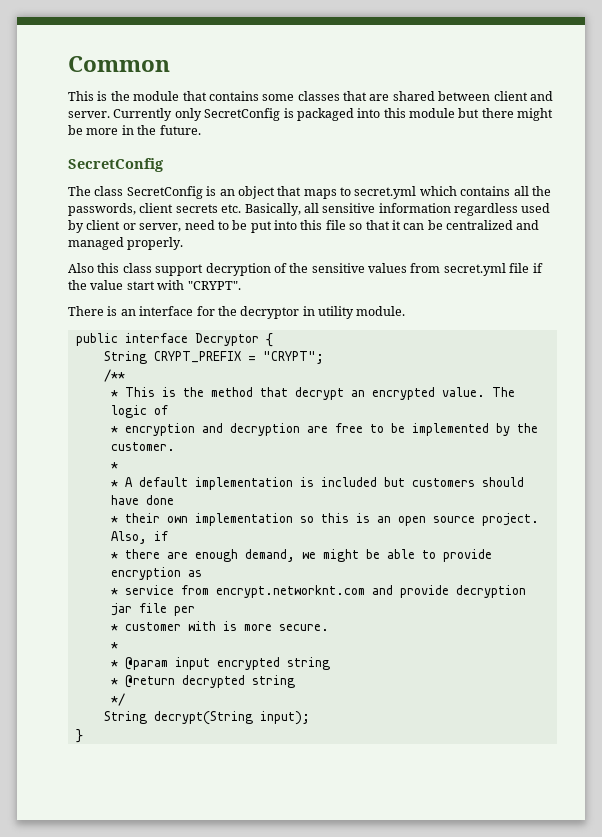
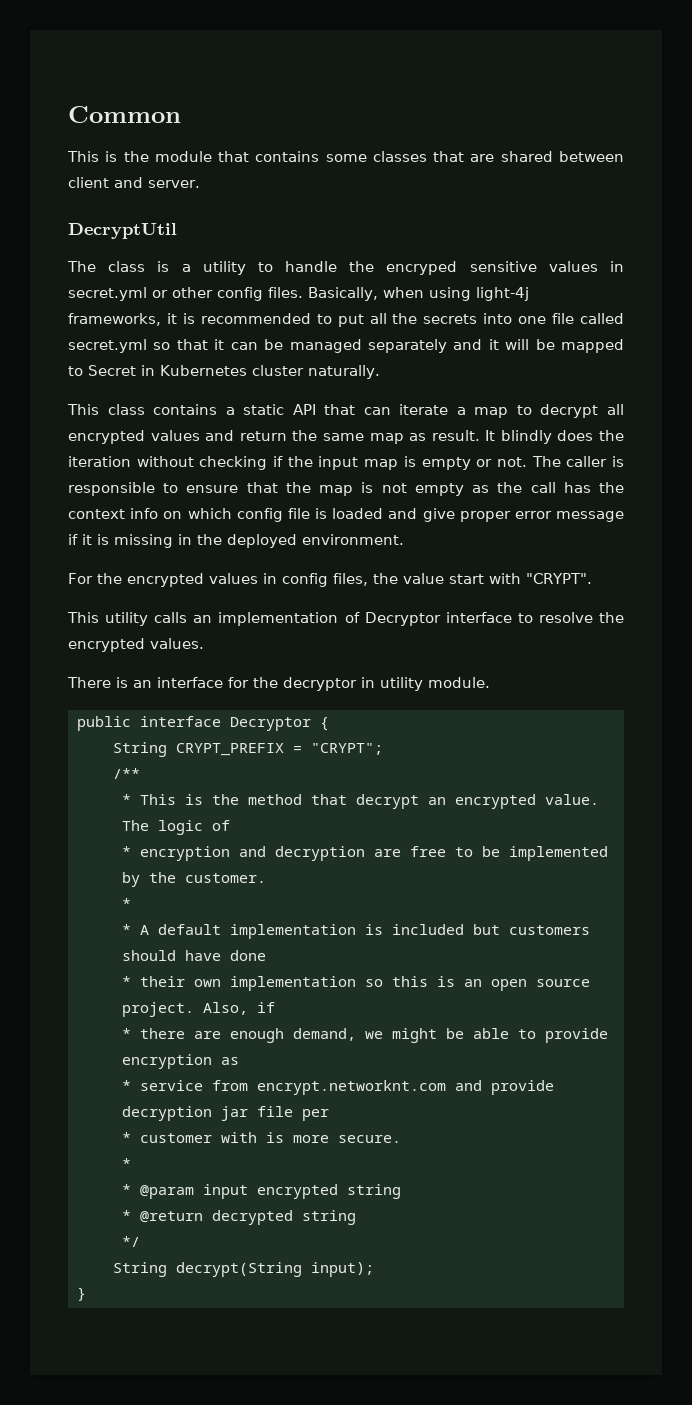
[113,108,554,121] [68,125,201,135] [68,158,164,172] [68,186,551,199] [68,203,551,216] [68,220,346,233] Currently only SecretConfig is packaged into this module but there might be more in the future. // SecretConfig // The class SecretConfig is an object that maps to secret.yml which contains all the passwords, client secrets etc. Basically, all sensitive information regardless used by client or server, need to be put into this file -> [68,223,177,239] [67,261,624,275] [68,287,529,301] [68,313,625,327] [68,339,147,353] // DecryptUtil // The class is a utility to handle the encryped sensitive values in secret.yml or other config files. Basically, when using light-4j frameworks, it is recommended to put all the secrets into one file called secret.yml
[446,220,540,230] [68,237,184,250] [68,263,543,276] centralized and managed properly. // Also this class support decryption of the sensitive values from secret.yml file if -> [289,339,625,353] [68,365,380,379] [67,404,625,418] [68,430,624,444] [68,456,624,470] [68,482,624,496] [68,508,625,522] [68,534,404,548] [68,573,368,587] managed separately and it will be mapped to Secret in Kubernetes cluster naturally. // This class contains a static API that can iterate a map to decrypt all encrypted values and return the same map as result. It blindly does the iteration without checking if the input map is empty or not. The caller is responsible to ensure that the map is not empty as the call has the context info on which config file is loaded and give proper error message if it is missing in the deployed environment. // For the encrypted values in config files,
(241, 285) none -> [67,612,625,626] [68,638,204,652] // This utility calls an implementation of Decryptor interface to resolve the encrypted values.

